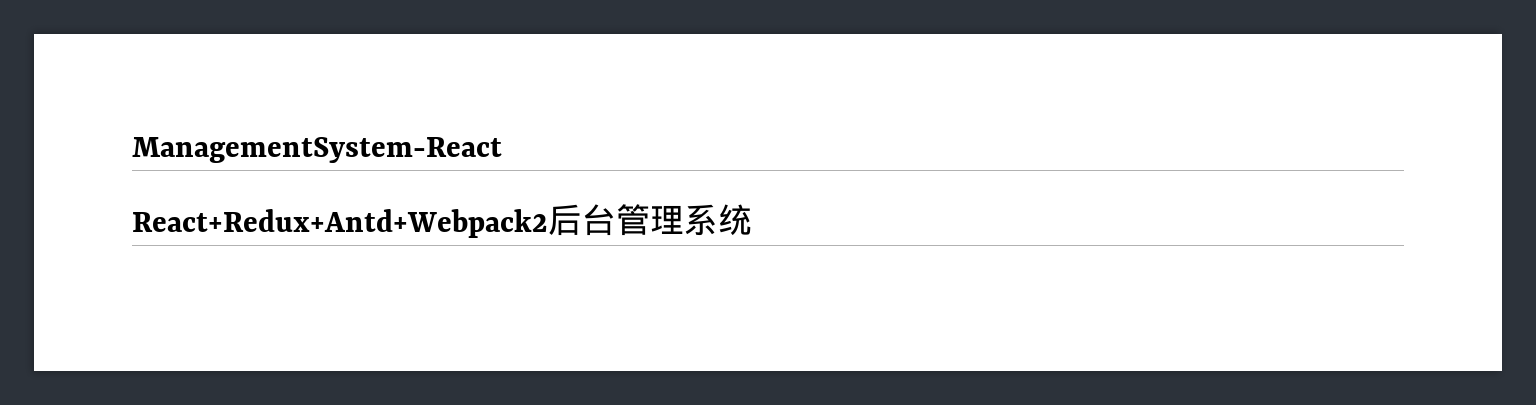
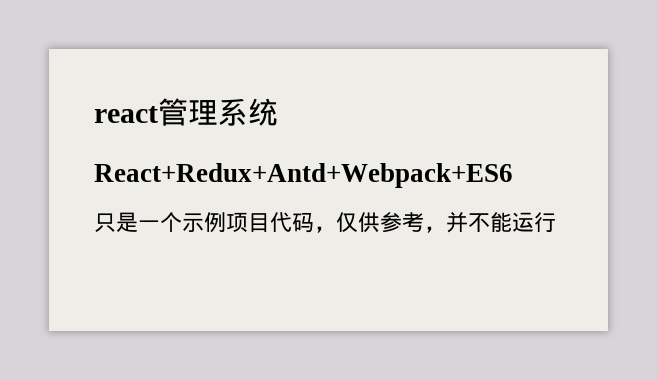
[132,137,502,163] [132,204,616,238] ManagementSystem-React // React+Redux+Antd+Webpack2后台 -> [94,106,158,123] react
(752, 220) none -> [94,163,513,188] [94,212,556,233] // React+Redux+Antd+Webpack+ES6 // 只是一个示例项目代码，仅供参考，并不能运行

